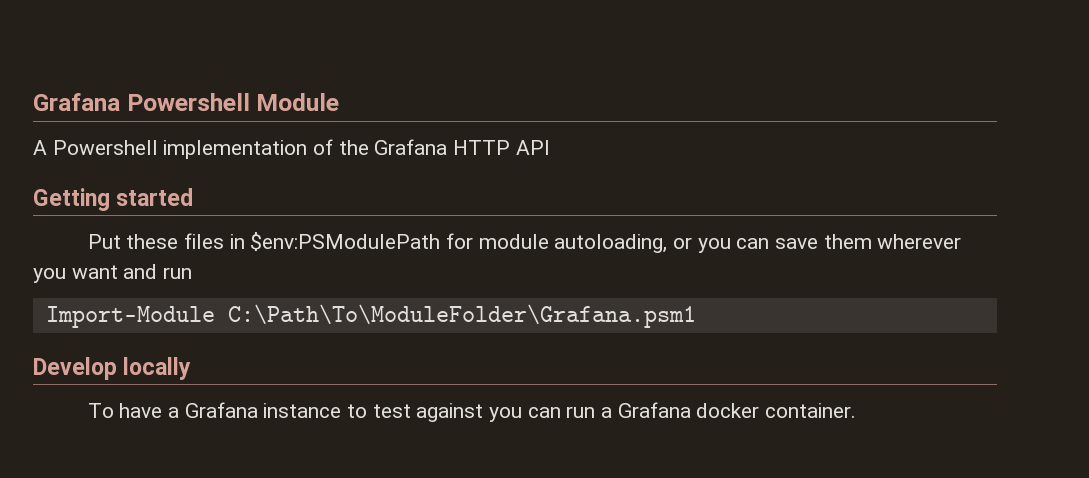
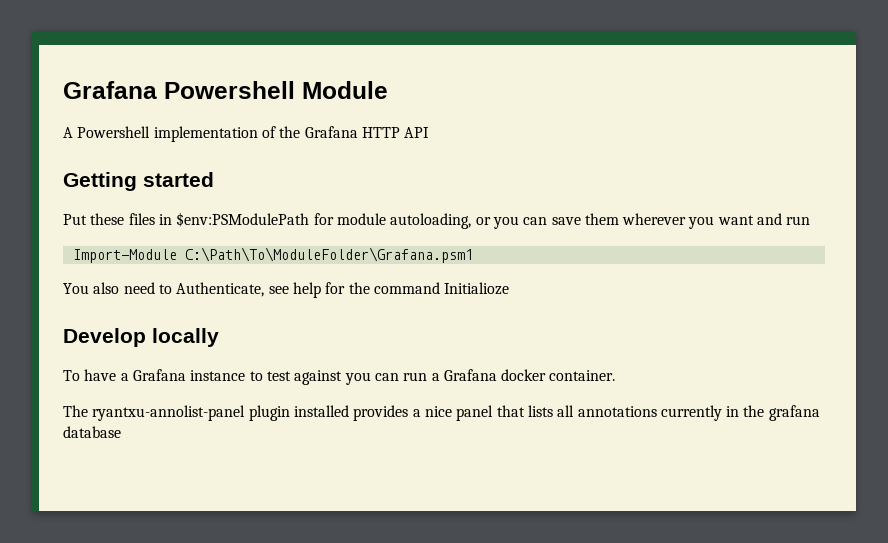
(696, 316) none -> [63,282,510,298] // You also need to Authenticate, see help for the command Initialioze
(856, 410) none -> [63,405,820,421] [63,426,121,438] // The ryantxu-annolist-panel plugin installed provides a nice panel that lists all annotations currently in the grafana database

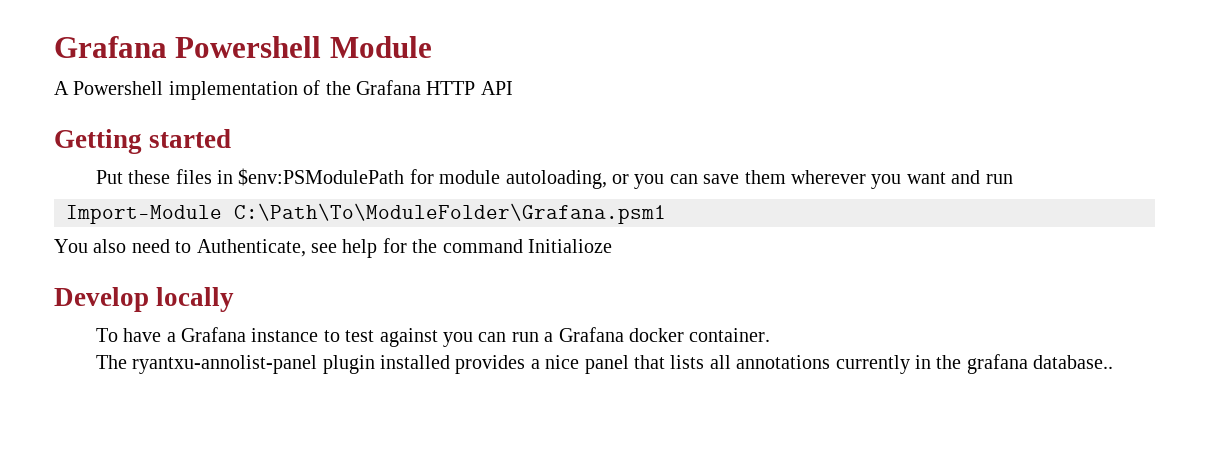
[63,426,121,438] database -> [1033,355,1114,369] database..

